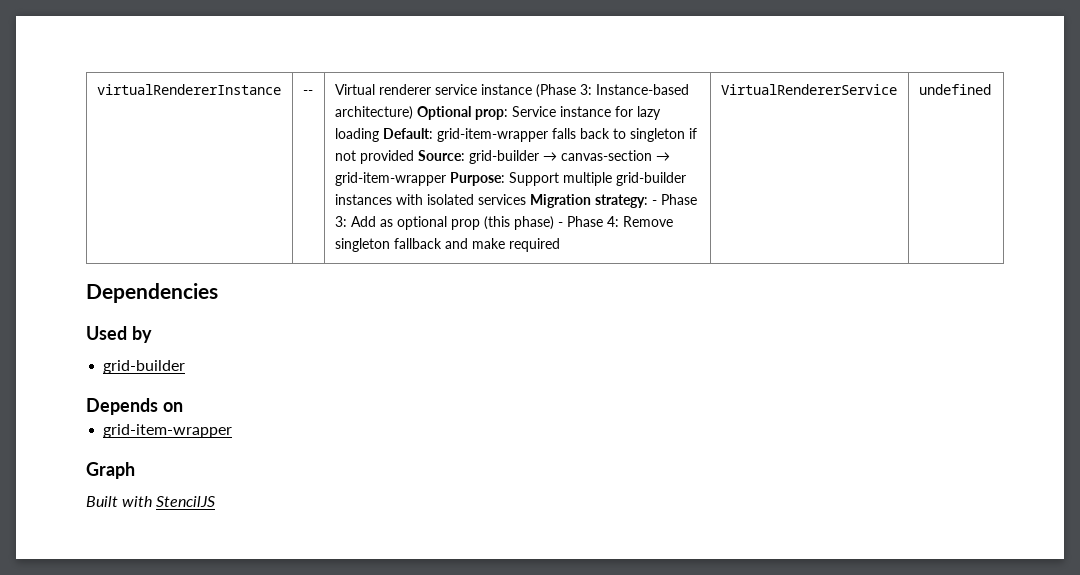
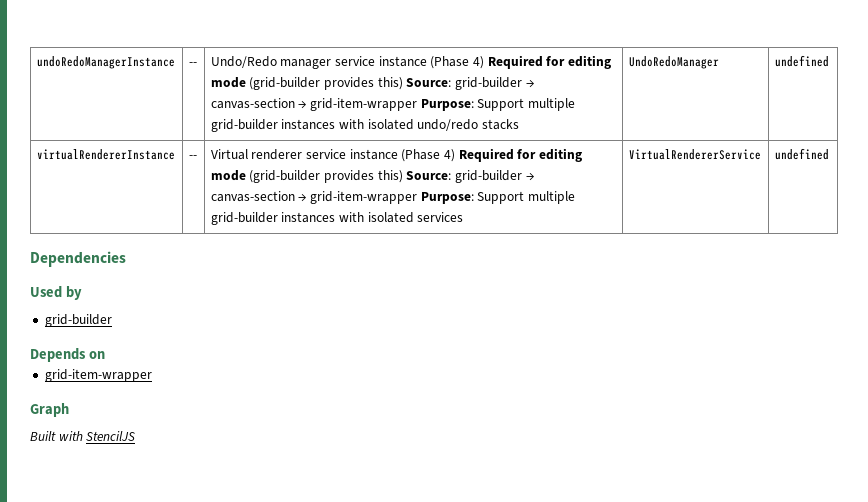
(96, 89) none -> [36,56,175,69] [188,62,197,66] [210,55,611,69] [210,77,534,90] [210,98,575,111] [210,119,519,132] [628,56,719,69] [774,55,829,67] undoRedoManagerInstance | -- | Undo/Redo manager service instance (Phase 4) Required for editing mode (grid-builder provides this) Source: grid-builder → canvas-section → grid-item-wrapper Purpose: Support multiple grid-builder instances with isolated undo/redo stacks | UndoRedoManager | undefined //
[579,84,689,95] [334,106,661,120] [334,128,697,142] [334,150,414,164] 3: Instance-based architecture) Optional prop: Service instance for lazy loading Default: grid-item-wrapper falls back to singleton if not provided -> [443,148,582,162] [210,170,403,183] 4) Required for editing mode (grid-builder provides this)
[529,194,697,208] [334,216,673,230] [334,238,560,252] Migration strategy: - Phase 3: Add as optional prop (this phase) - Phase 4: Remove singleton fallback and make required -> (464, 217) none

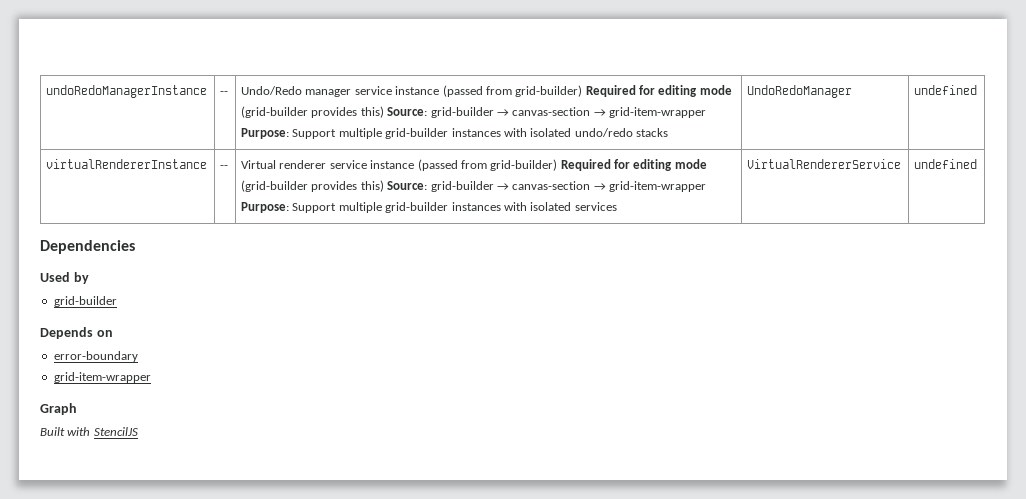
[430,56,484,69] (Phase 4) -> [442,85,583,97] (passed from grid-builder)
[401,149,455,162] (Phase 4) -> [417,159,558,171] (passed from grid-builder)
(105, 355) none -> [53,351,138,362] // error-boundary

